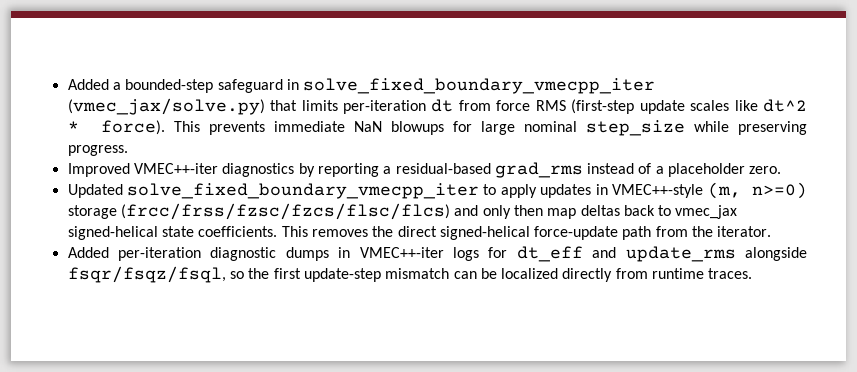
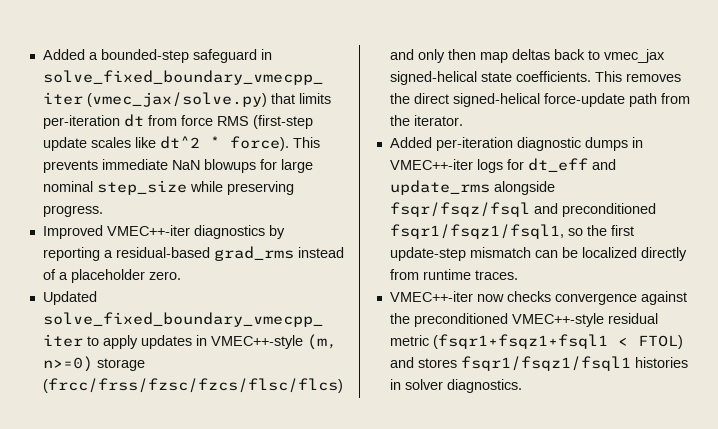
[67,266,226,283] fsqr/fsqz/fsql, -> [389,202,656,217] [389,224,564,239] fsqr/fsqz/fsql and preconditioned fsqr1/fsqz1/fsql1,
(753, 273) none -> [389,291,687,305] [389,313,658,327] [389,334,683,349] [389,356,688,371] [389,379,522,393] // VMEC++-iter now checks convergence against the preconditioned VMEC++-style residual metric (fsqr1+fsqz1+fsql1 < FTOL) and stores fsqr1/fsqz1/fsql1 histories in solver diagnostics.

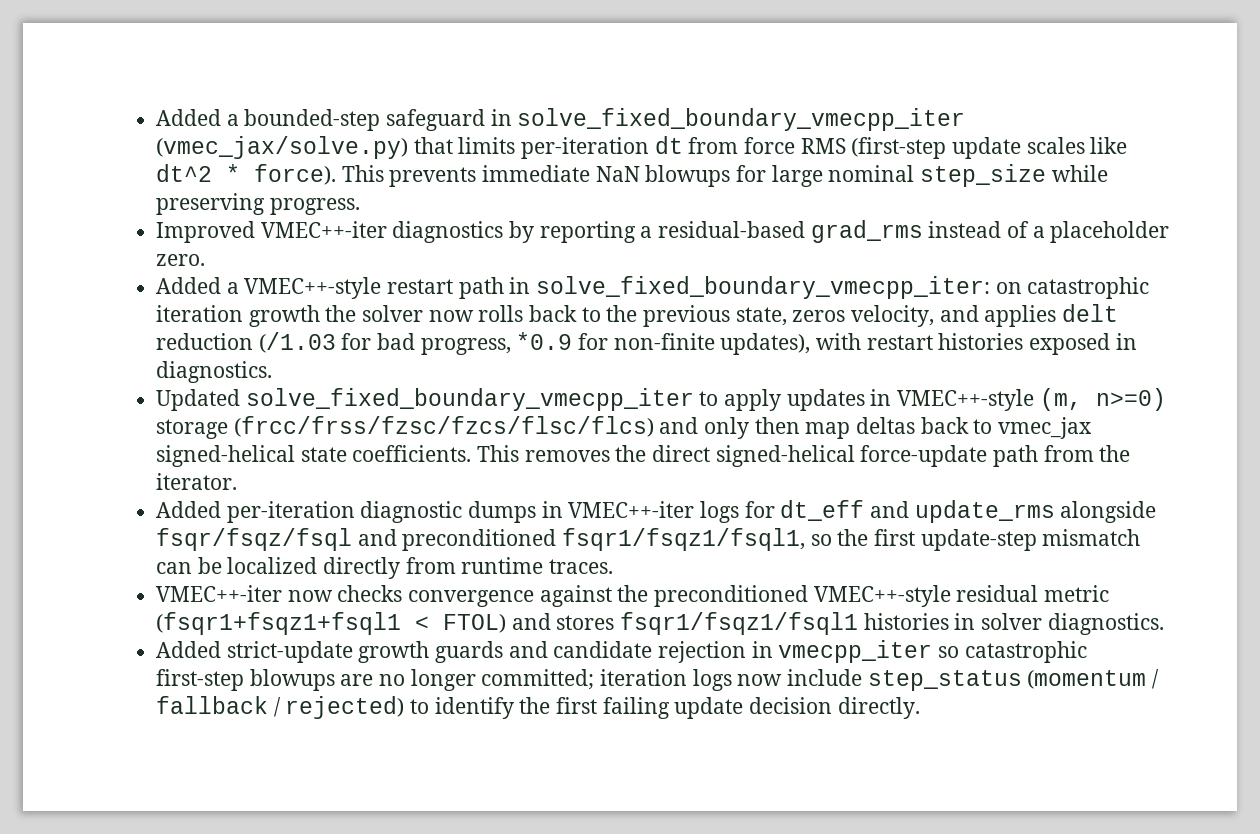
(181, 275) none -> [156,276,1150,299] [156,304,1119,327] [156,332,1137,355] [156,361,273,383] // Added a VMEC++-style restart path in solve_fixed_boundary_vmecpp_iter: on catastrophic iteration growth the solver now rolls back to the previous state, zeros velocity, and applies delt reduction (/1.03 for bad progress, *0.9 for non-finite updates), with restart histories exposed in diagnostics.
(522, 386) none -> [156,640,1087,663] [156,669,1160,691] [156,696,920,719] // Added strict-update growth guards and candidate rejection in vmecpp_iter so catastrophic first-step blowups are no longer committed; iteration logs now include step_status (momentum / fallback / rejected) to identify the first failing update decision directly.

